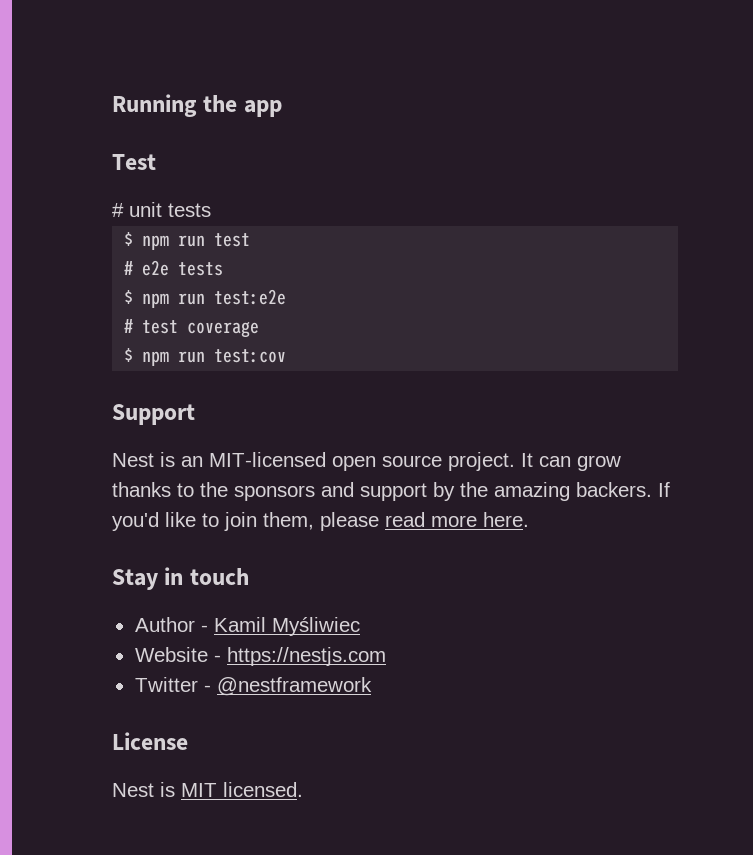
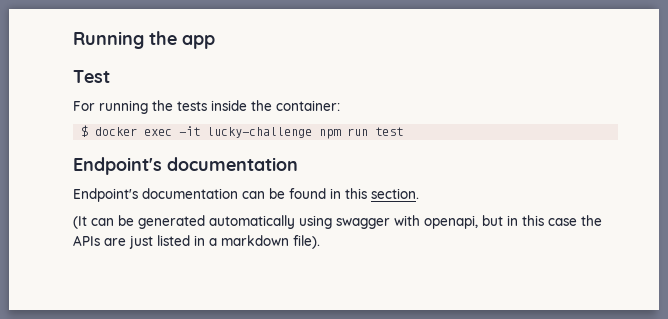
[112,202,211,217] [124,232,251,250] [124,260,224,276] [124,289,287,308] [124,319,260,338] [124,348,287,366] [112,404,195,425] [112,452,621,471] [112,482,670,501] [112,512,529,531] [112,567,249,590] [134,617,360,636] [134,647,386,666] [134,677,372,696] [112,732,188,750] [112,782,303,797] # unit tests // $ npm run test // # e2e tests // $ npm run test:e2e // # test coverage // $ npm run test:cov // Support // Nest is an MIT-licensed open source project. It can grow thanks to the sponsors and support by the amazing backers. If you'd like to join them, please read more here. // Stay in touch // Author - Kamil Myśliwiec // Website - https://nestjs.com // Twitter - @nestframework // License // Nest is MIT licensed. -> [73,100,340,114] [81,125,404,139] [73,157,298,175] [73,188,419,202] [73,215,602,229] [73,235,320,249] For running the tests inside the container: // $ docker exec -it lucky-challenge npm run test // Endpoint's documentation // Endpoint's documentation can be found in this section. // (It can be generated automatically using swagger with openapi, but in this case the APIs are just listed in a markdown file).

